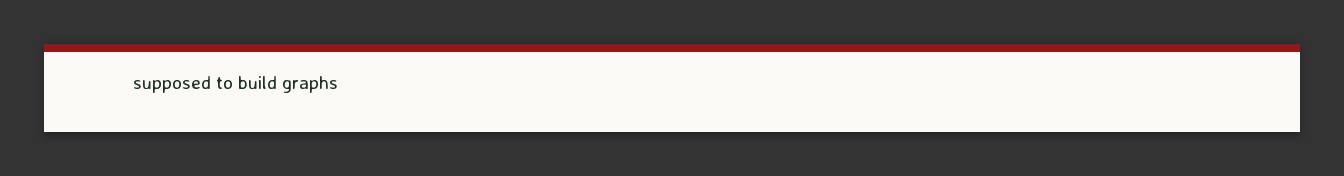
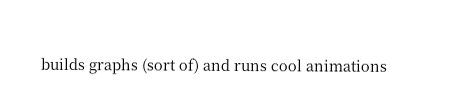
[133,76,339,93] supposed to build graphs -> [40,57,387,75] builds graphs (sort of) and runs cool animations

